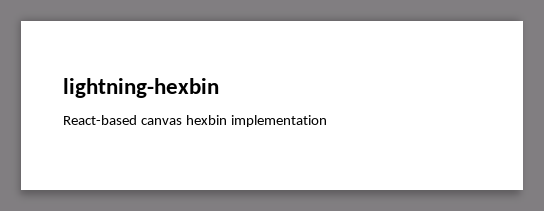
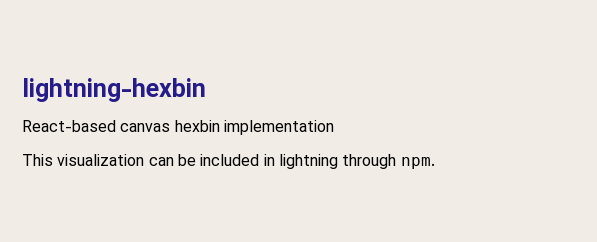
(327, 121) none -> [22,154,435,169] // This visualization can be included in lightning through npm.

